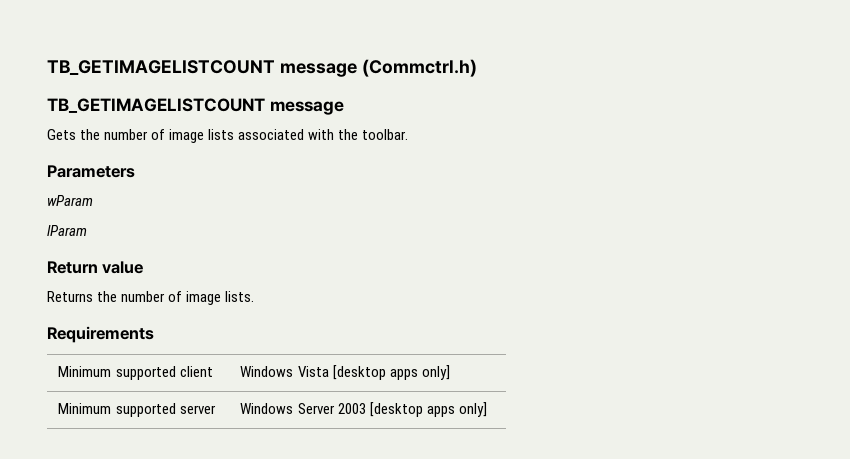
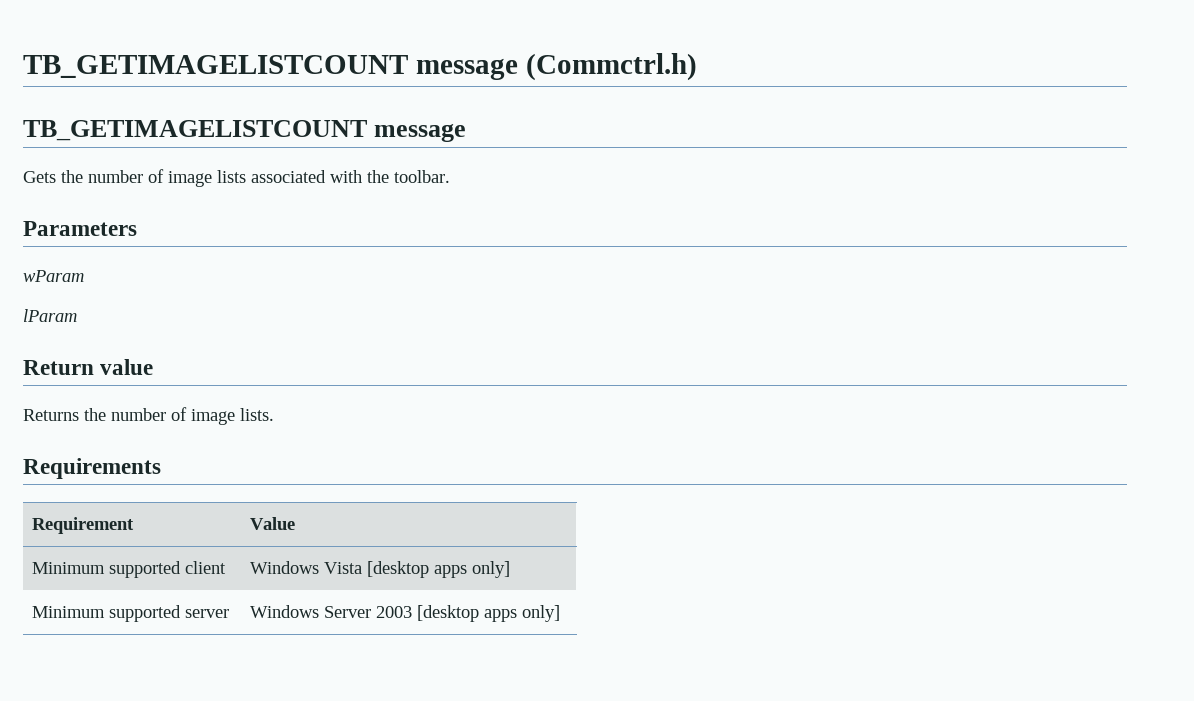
(154, 334) none -> [31,517,134,534] [249,517,295,530] // Requirement | Value

